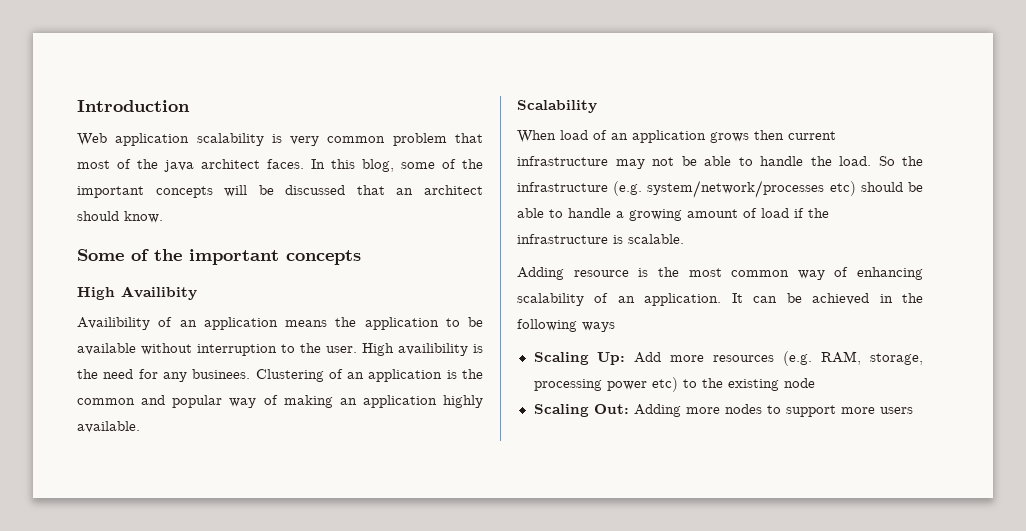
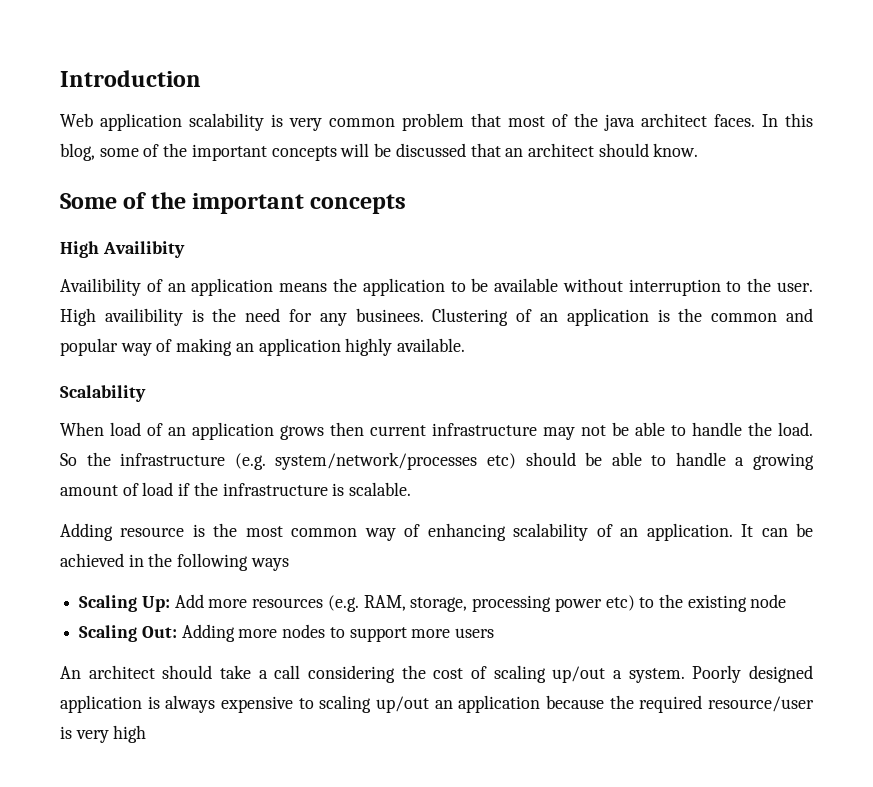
(913, 410) none -> [60,665,813,683] [60,695,814,713] [60,725,147,743] // An architect should take a call considering the cost of scaling up/out a system. Poorly designed application is always expensive to scaling up/out an application because the required resource/user is very high

